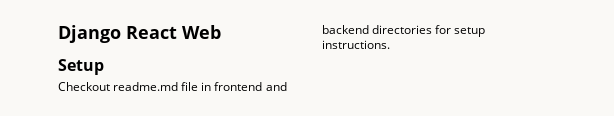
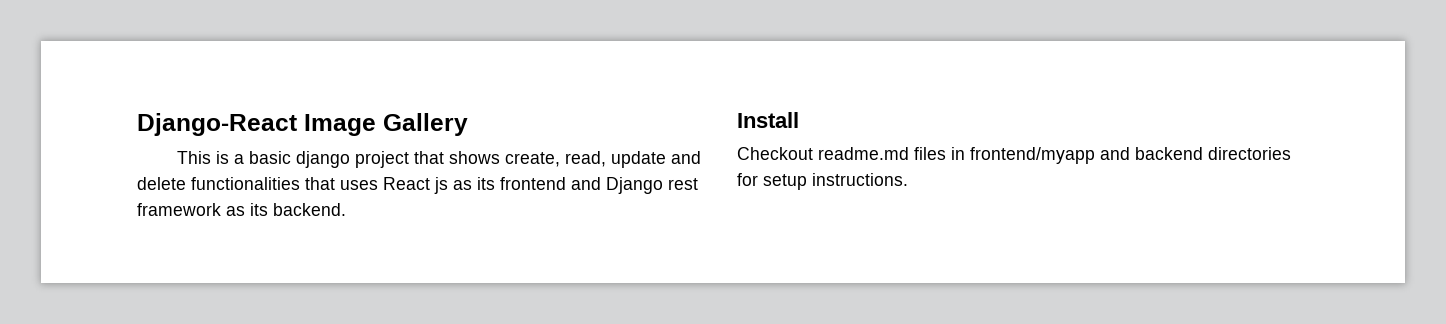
[58,25,221,43] [58,59,104,75] Django React Web // Setup -> [137,113,468,136] [177,151,702,168] [137,177,698,194] [137,203,346,216] [737,112,799,128] Django-React Image Gallery // This is a basic django project that shows create, read, update and delete functionalities that uses React js as its frontend and Django rest framework as its backend. // Install
[181,82,263,91] file in frontend -> [914,147,1095,164] files in frontend/myapp

